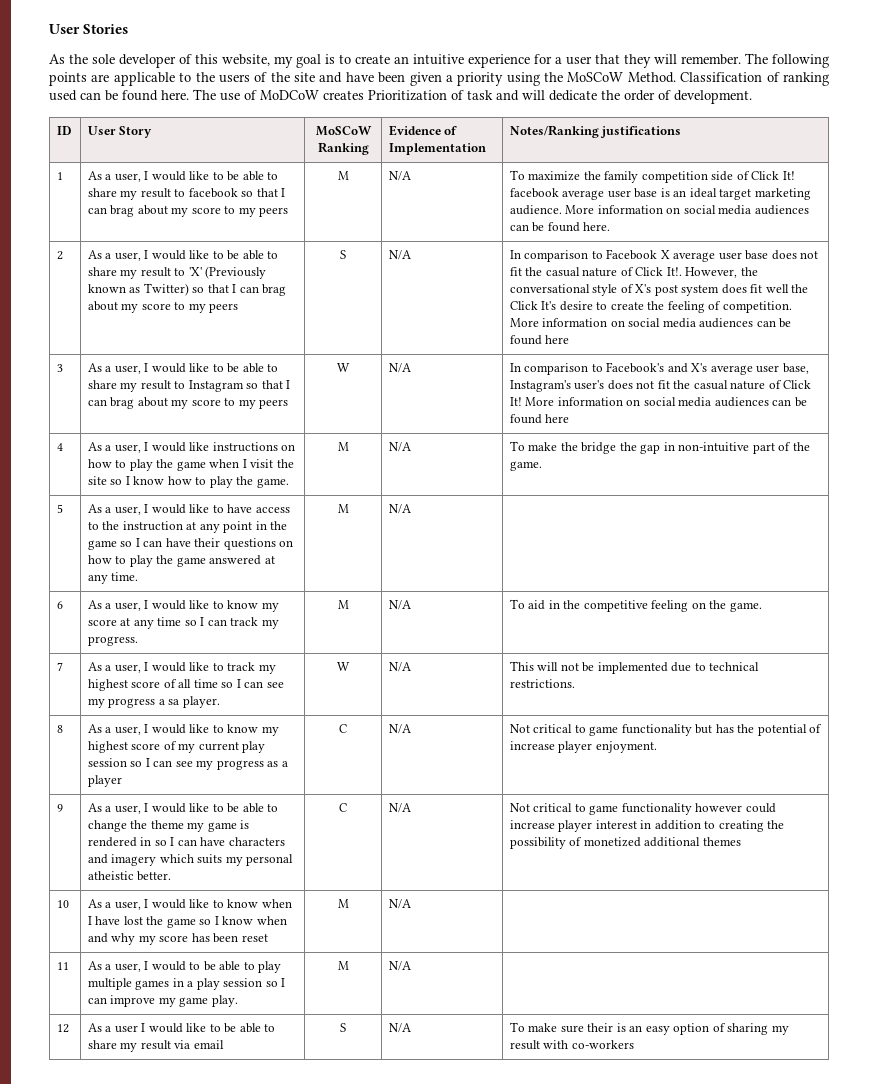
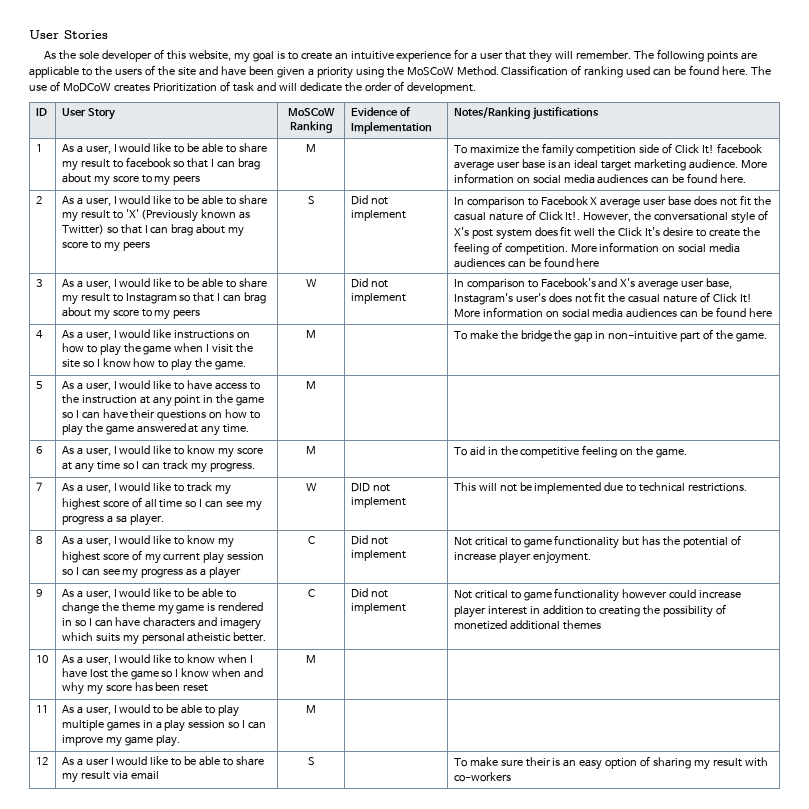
[388,171,411,181] N/A -> (316, 148) none
[388,250,411,260] N/A -> [350,195,388,205] [350,210,406,221] Did not implement
[388,363,411,373] N/A -> [350,278,388,288] [350,293,406,304] Did not implement
[388,442,411,452] N/A -> (316, 334) none
[388,504,411,514] N/A -> (316, 385) none
[388,600,411,610] N/A -> (316, 450) none
[388,662,411,672] N/A -> [350,483,390,492] [350,497,406,508] DID not implement
[388,724,411,734] N/A -> [350,535,388,545] [350,550,406,561] Did not implement
[388,803,411,813] N/A -> [350,588,388,598] [350,603,406,614] Did not implement
[388,899,411,909] N/A -> (316, 659) none
[388,961,411,971] N/A -> (316, 709) none
[388,1023,411,1033] N/A -> (315, 761) none

